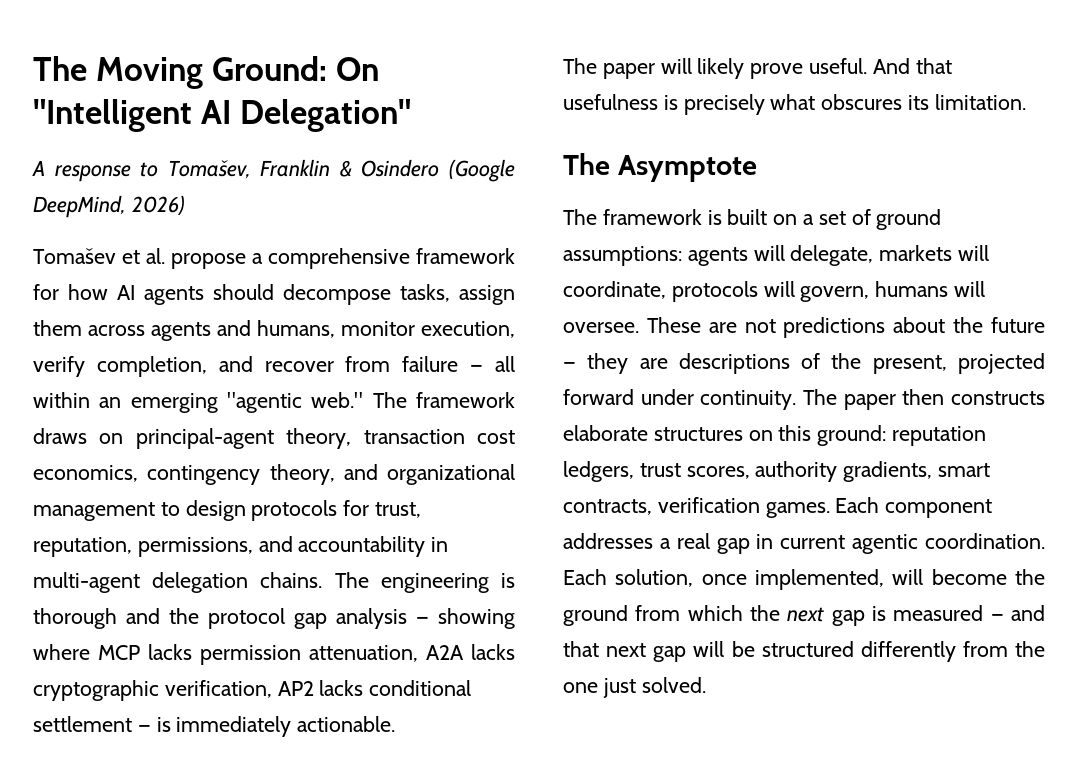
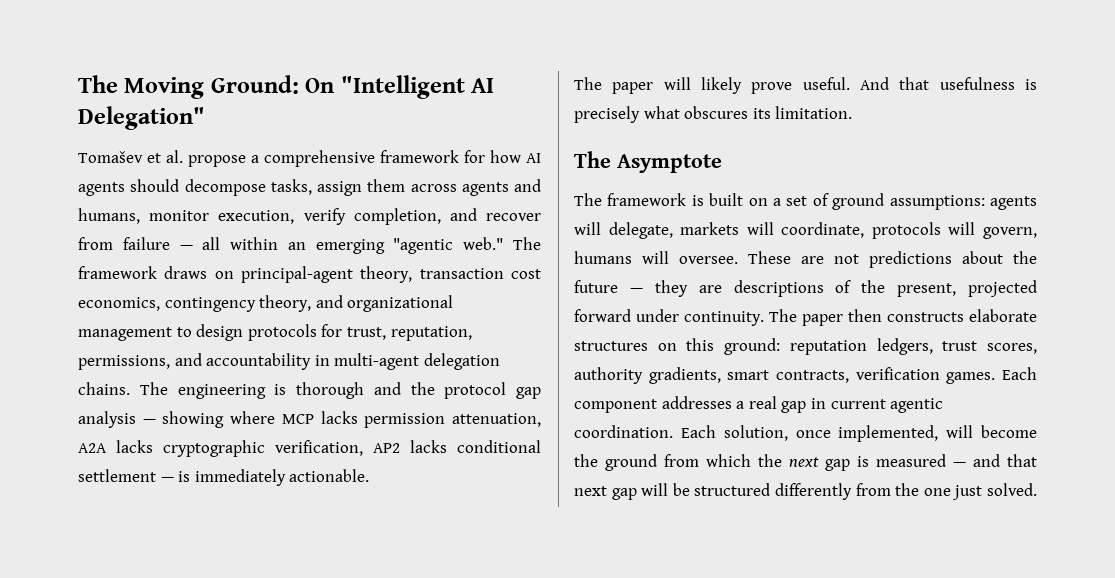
[32,159,515,182] [33,195,185,218] // A response to Tomašev, Franklin & Osindero (Google DeepMind, 2026) -> (205, 118) none

